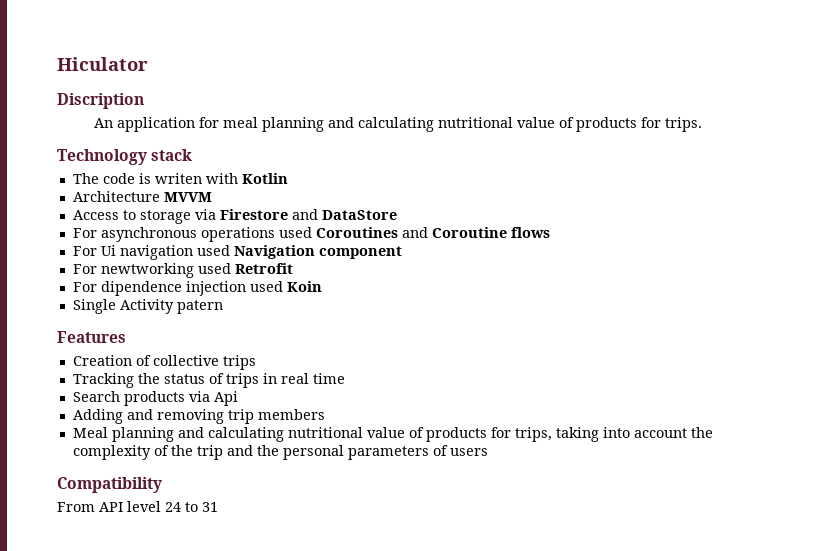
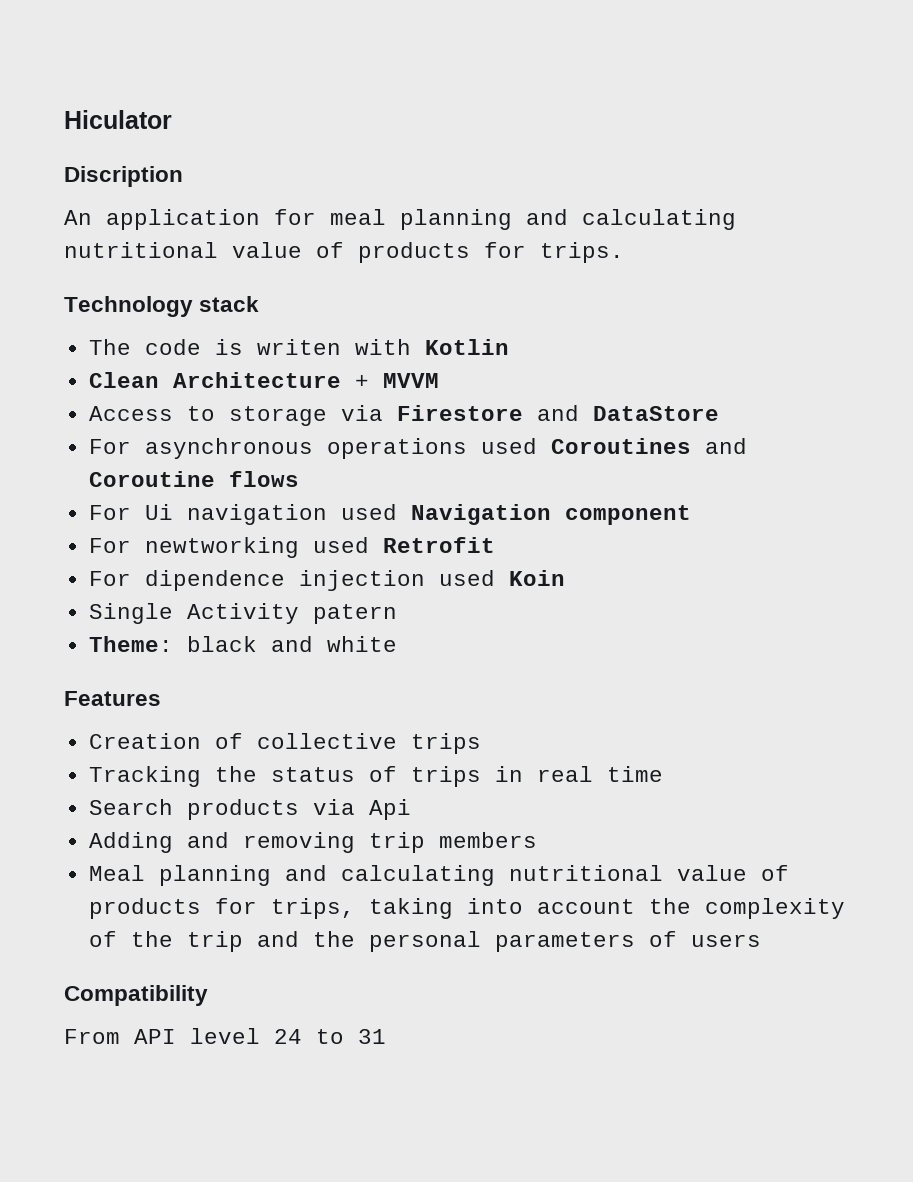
[72,191,160,202] Architecture -> [88,372,369,388] Clean Architecture +
(223, 307) none -> [88,636,397,652] // Theme: black and white

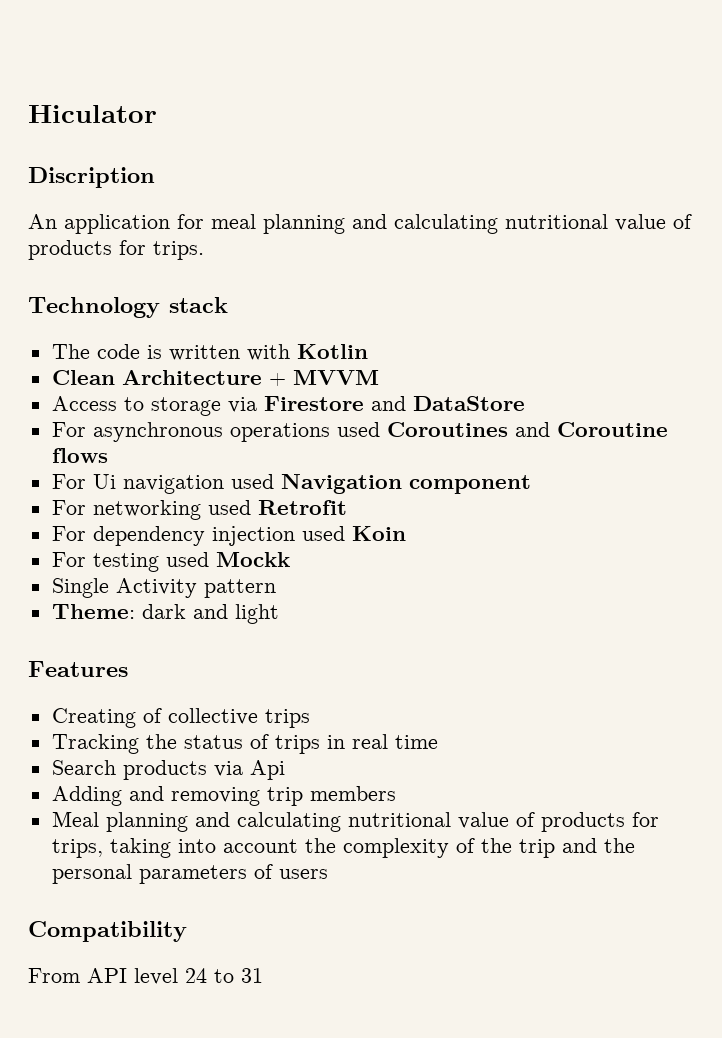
[256,339,341,355] writen -> [168,345,240,361] written
[144,537,299,558] newtworking -> [92,500,201,520] networking
[144,570,285,591] dipendence -> [92,526,205,546] dependency
(565, 578) none -> [51,552,290,572] // For testing used Mockk
[312,604,397,624] patern -> [203,579,276,598] pattern
[186,636,397,652] black and white -> [141,604,279,624] dark and light
[88,733,201,749] Сreation -> [51,708,136,728] Creating

